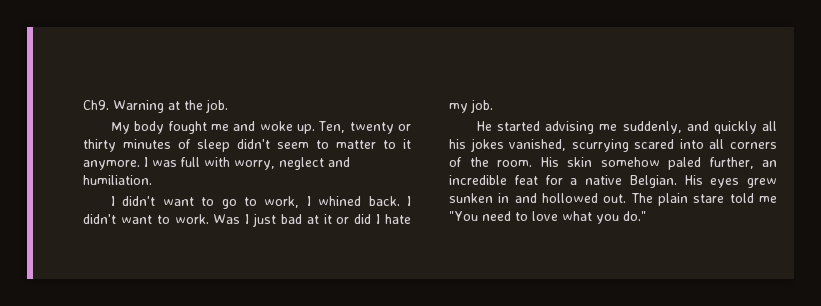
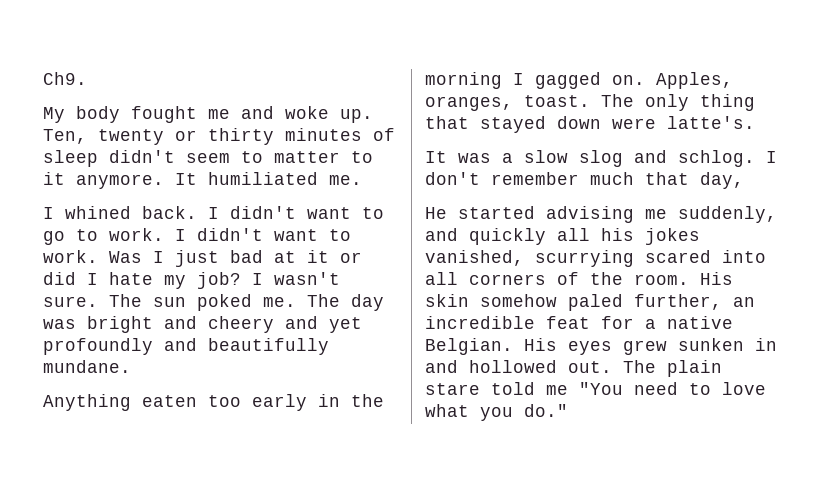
[113,99,228,113] Warning at the job. -> (87, 78) none
[144,157,350,170] [83,175,152,185] I was full with worry, neglect and humiliation. // -> [175,172,362,185] [43,206,197,219] It humiliated me. // I whined back.
[264,196,400,208] work, I whined back. -> [109,228,164,241] work.
[471,99,493,113] job. -> [197,272,340,289] [43,294,384,311] [43,316,362,333] [43,338,329,355] [43,360,131,373] [43,394,384,411] [425,72,733,89] [425,94,755,111] [425,116,755,133] [425,150,777,167] [425,172,744,189] job? I wasn't sure. The sun poked me. The day was bright and cheery and yet profoundly and beautifully mundane. // Anything eaten too early in the morning I gagged on. Apples, oranges, toast. The only thing that stayed down were latte's. // It was a slow slog and schlog. I don't remember much that day,

